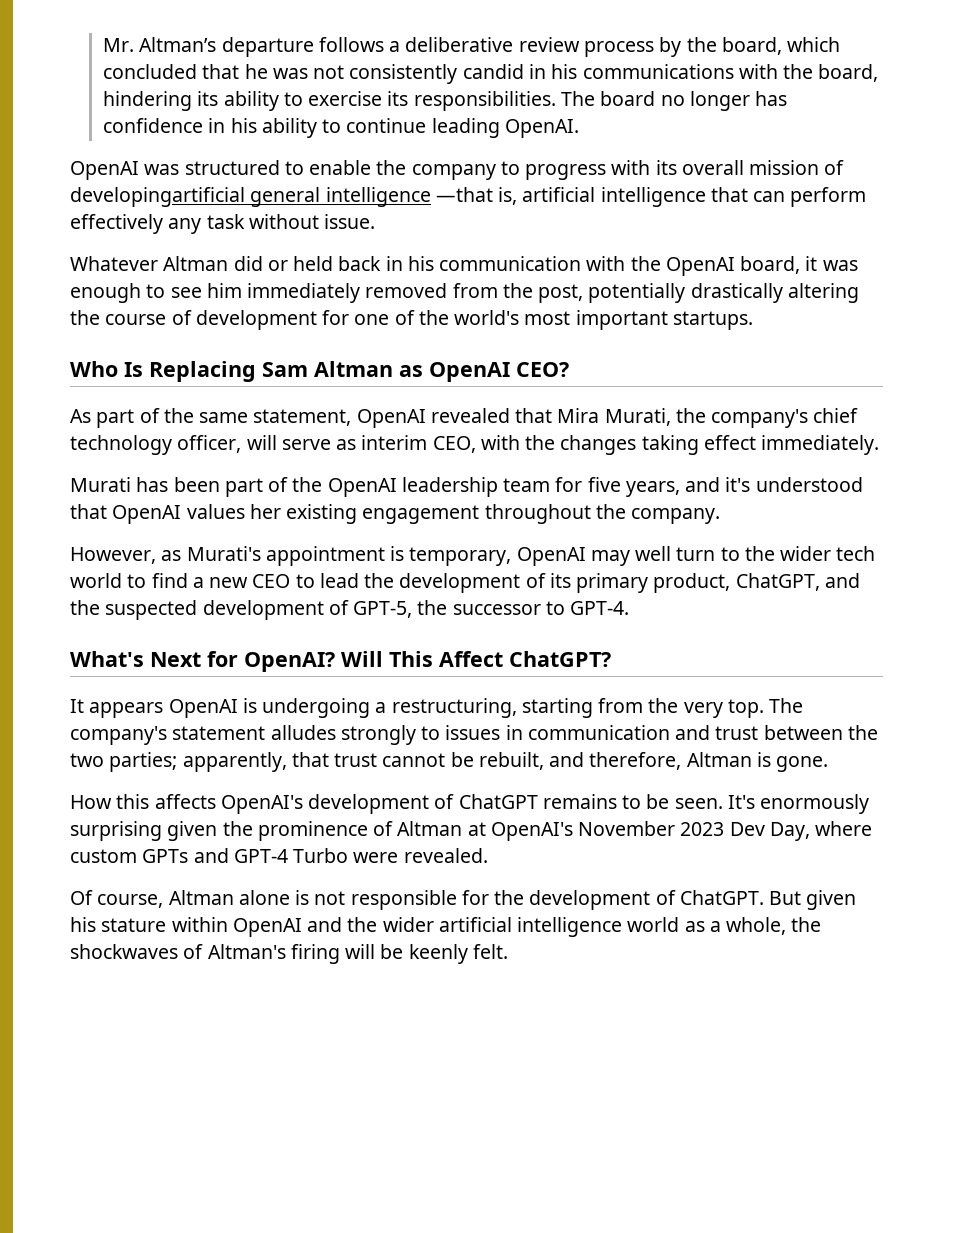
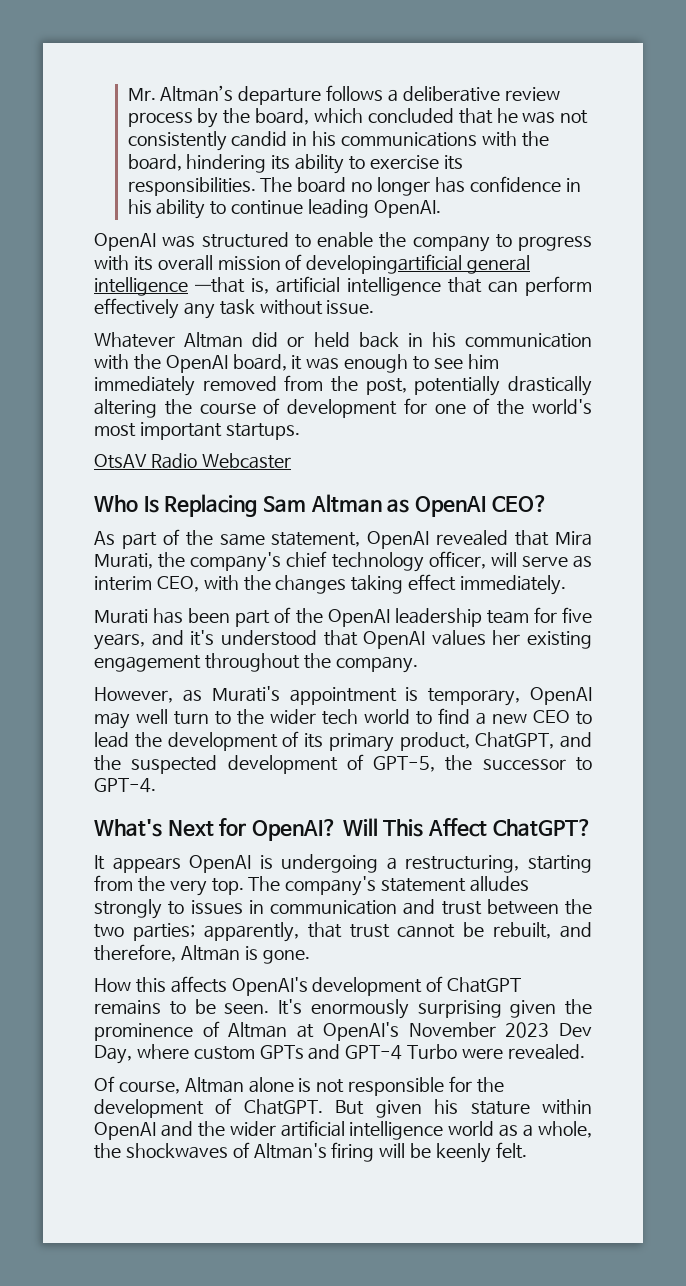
(753, 320) none -> [94,453,291,469] // OtsAV Radio Webcaster

